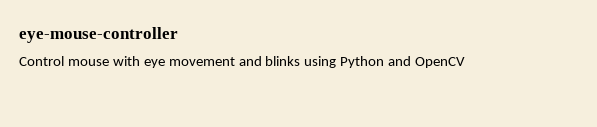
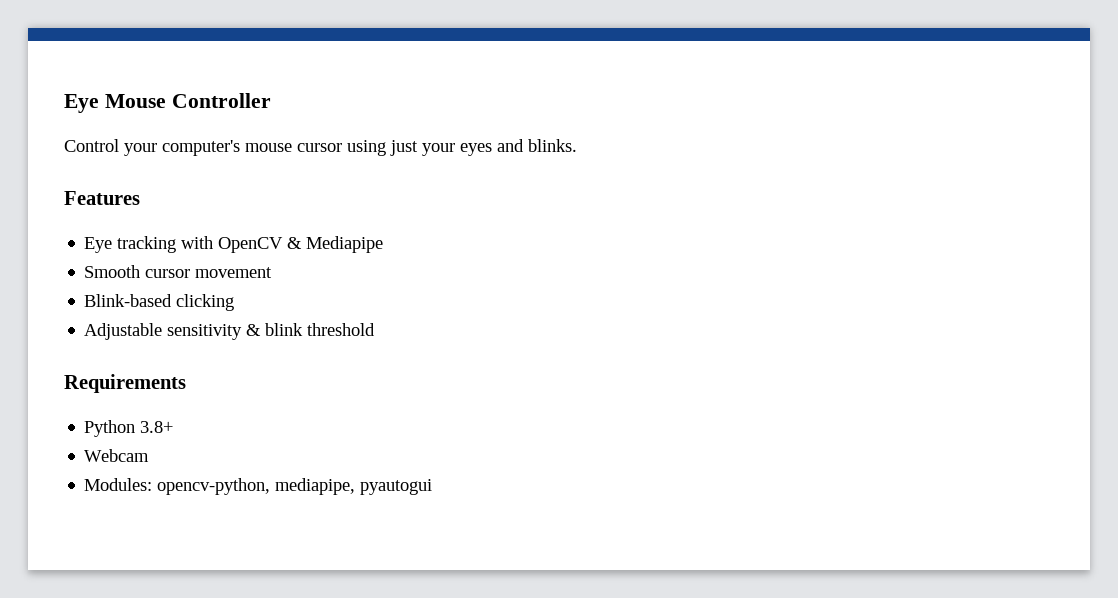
[19,27,178,43] [19,56,466,68] eye-mouse-controller // Control mouse with eye movement and blinks using Python and OpenCV -> [64,93,271,113] [64,139,577,156] [64,191,140,205] [84,236,384,253] [84,265,273,278] [84,294,235,311] [84,323,376,340] [64,374,186,393] [84,420,174,437] [84,449,150,462] [84,478,433,495] Eye Mouse Controller // Control your computer's mouse cursor using just your eyes and blinks. // Features // Eye tracking with OpenCV & Mediapipe // Smooth cursor movement // Blink-based clicking // Adjustable sensitivity & blink threshold // Requirements // Python 3.8+ // Webcam // Modules: opencv-python, mediapipe, pyautogui

